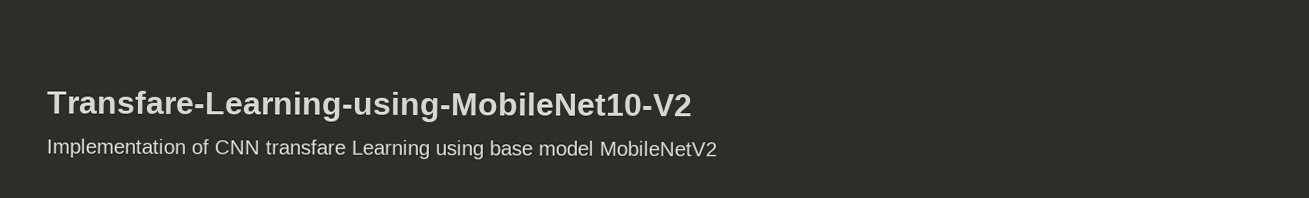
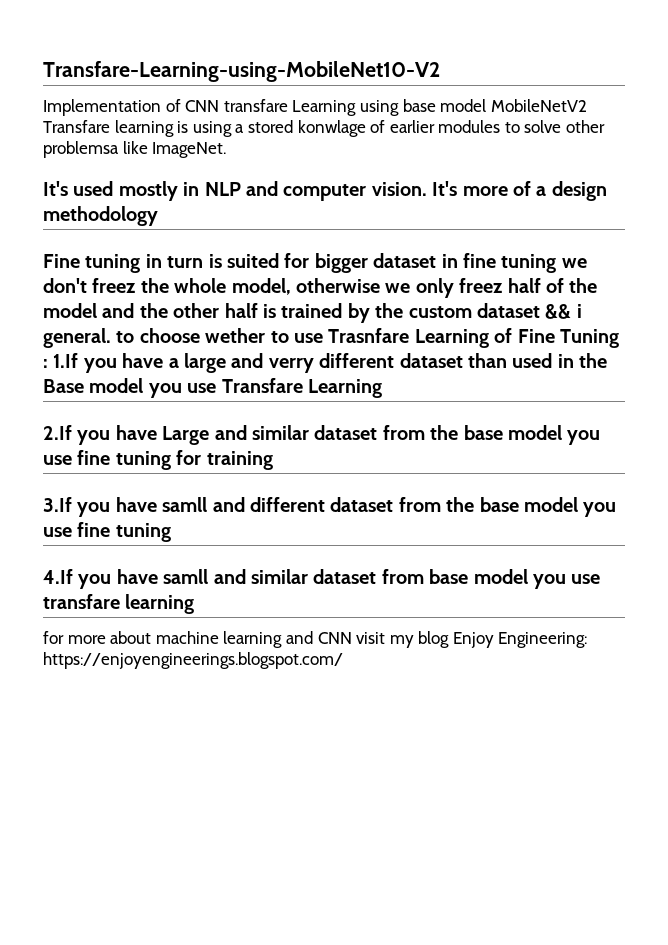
(717, 148) none -> [43,120,606,137] [43,141,227,158] [43,181,607,201] [43,206,158,226] [43,253,587,273] [43,278,598,298] [43,303,582,323] [43,328,619,348] [43,353,608,373] [43,378,382,398] [43,425,601,445] [43,450,273,470] [43,497,617,517] [43,522,171,542] [43,569,601,589] [43,594,195,614] [43,631,588,648] [43,652,343,669] Transfare learning is using a stored konwlage of earlier modules to solve other problemsa like ImageNet. // It's used mostly in NLP and computer vision. It's more of a design methodology // Fine tuning in turn is suited for bigger dataset in fine tuning we don't freez the whole model, otherwise we only freez half of the model and the other half is trained by the custom dataset && i general. to choose wether to use Trasnfare Learning of Fine Tuning : 1.If you have a large and verry different dataset than used in the Base model you use Transfare Learning // 2.If you have Large and similar dataset from the base model you use fine tuning for training // 3.If you have samll and different dataset from the base model you use fine tuning // 4.If you have samll and similar dataset from base model you use transfare learning // for more about machine learning and CNN visit my blog Enjoy Engineering: https://enjoyengineerings.blogspot.com/

